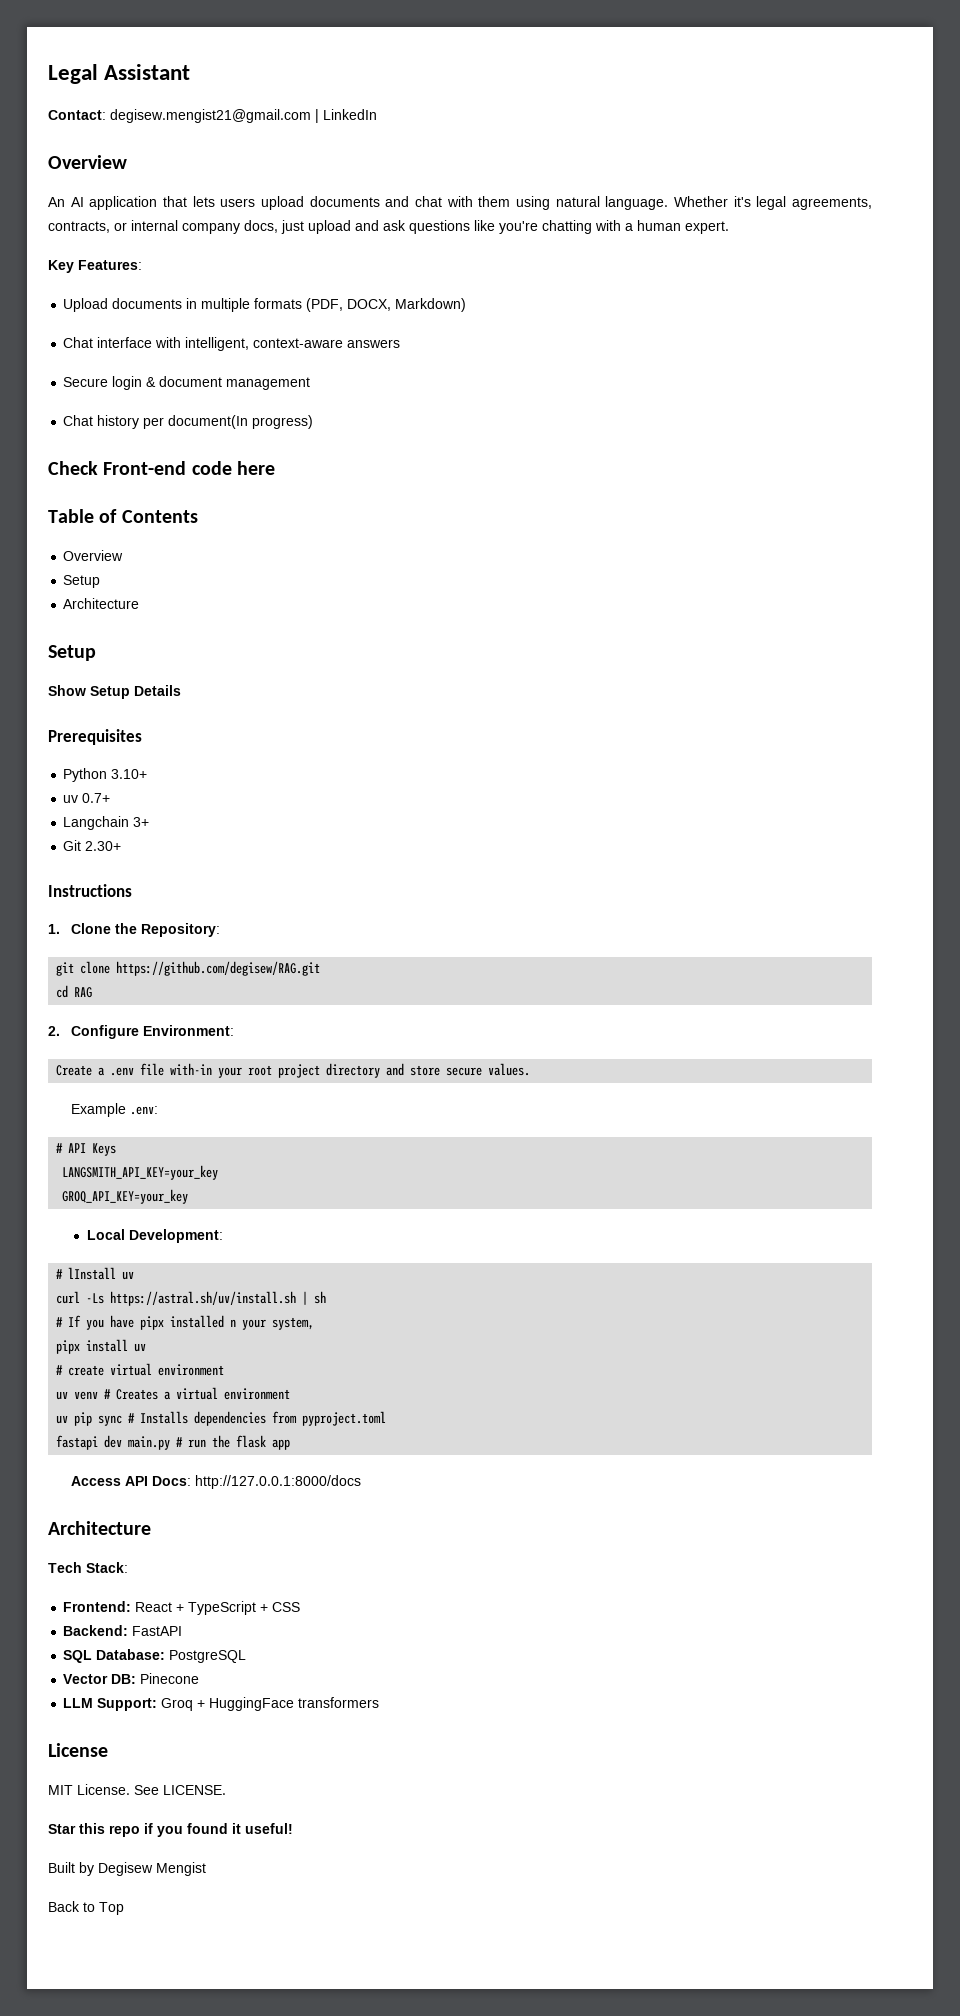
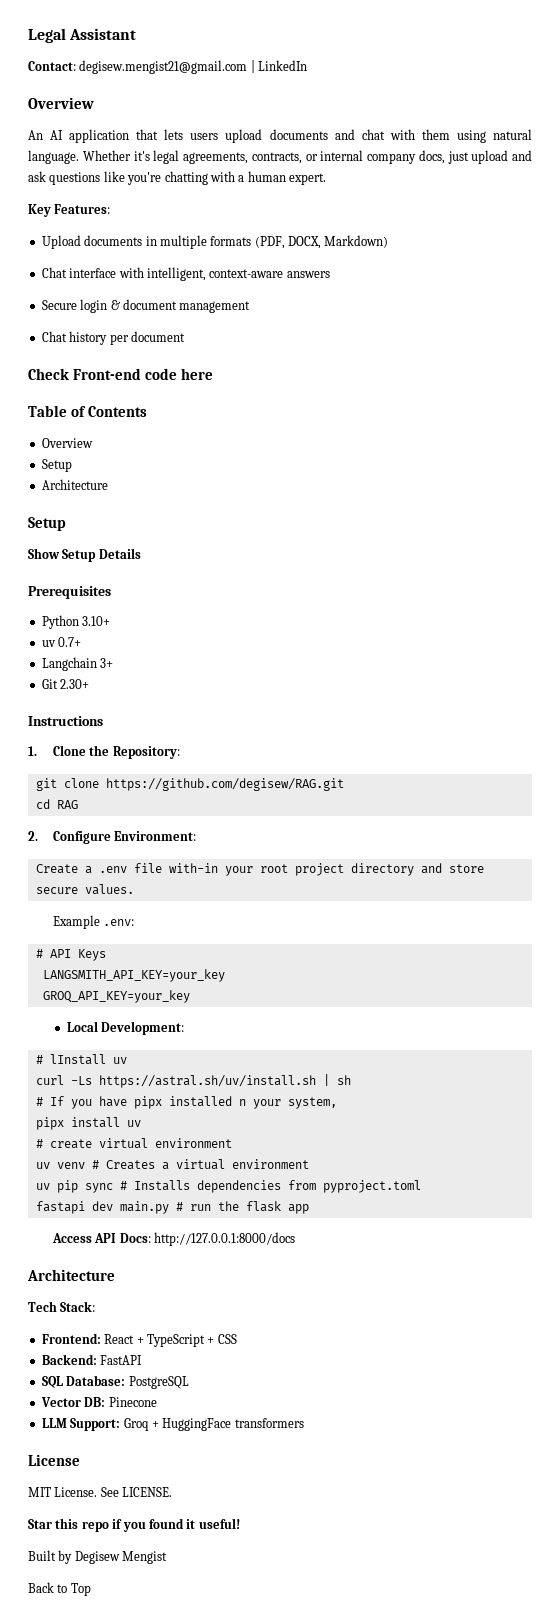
[168,415,314,429] document(In progress) -> [130,331,185,342] document

